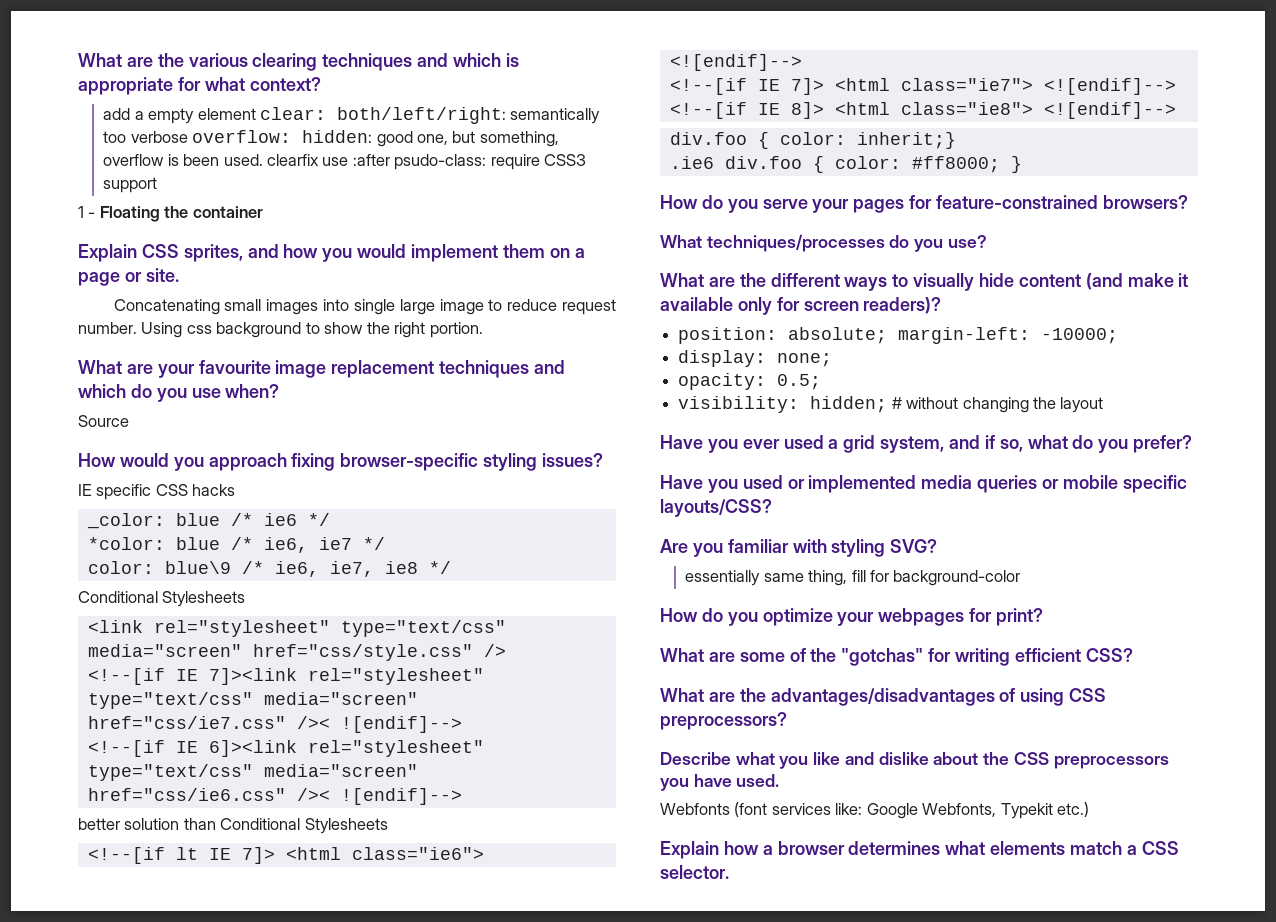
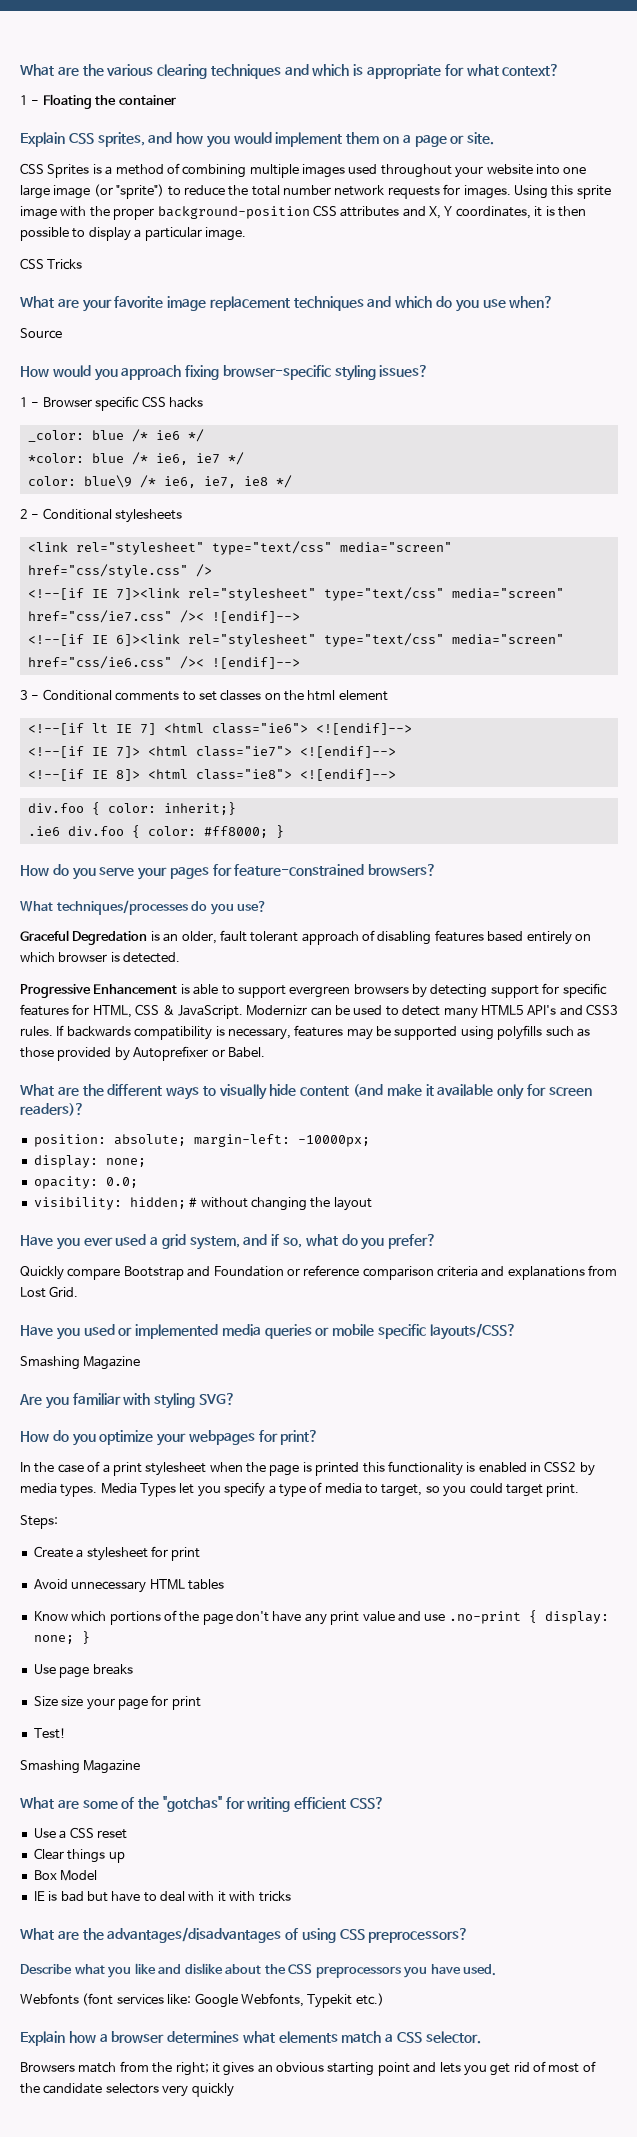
[103,107,601,124] [103,130,559,147] [103,154,587,170] [103,177,158,193] // add a empty element clear: both/left/right: semantically too verbose overflow: hidden: good one, but something, overflow is been used. clearfix use :after psudo-class: require CSS3 support -> (560, 70) none
[113,299,617,315] [78,322,483,338] Concatenating small images into single large image to reduce request number. Using css background to show the right portion. -> [20,163,587,178] [20,184,611,199] [20,205,586,220] [20,227,246,241] [20,258,83,270] CSS Sprites is a method of combining multiple images used throughout your website into one large image (or "sprite") to reduce the total number network requests for images. Using this sprite image with the proper background-position CSS attributes and X, Y coordinates, it is then possible to display a particular image. // CSS Tricks
[198,360,271,374] favourite -> [114,296,164,308] favorite
[78,484,92,496] IE -> [20,397,92,407] 1 - Browser
[78,591,246,607] Conditional Stylesheets -> [20,508,183,523] 2 - Conditional stylesheets
[78,818,388,834] better solution than Conditional Stylesheets -> [20,689,388,701] 3 - Conditional comments to set classes on the html element
[241,847,275,864] 7]> -> [139,723,156,735] 7]
(987, 241) none -> [20,930,591,945] [20,952,181,963] [20,983,607,998] [20,1004,618,1019] [20,1025,590,1040] [20,1046,265,1061] // Graceful Degredation is an older, fault tolerant approach of disabling features based entirely on which browser is detected. // Progressive Enhancement is able to support evergreen browsers by detecting support for specific features for HTML, CSS & JavaScript. Modernizr can be used to detect many HTML5 API's and CSS3 rules. If backwards compatibility is necessary, features may be supported using polyfills such as those provided by Autoprefixer or Babel.
[1041,328,1119,344] -10000; -> [297,1135,370,1147] -10000px;
[777,374,822,390] 0.5; -> [105,1177,138,1188] 0.0;
(1193, 444) none -> [20,1265,618,1280] [20,1286,79,1298] // Quickly compare Bootstrap and Foundation or reference comparison criteria and explanations from Lost Grid.
(772, 508) none -> [20,1356,141,1370] // Smashing Magazine
[685,570,1021,586] // essentially same thing, fill for background-color -> (235, 1399) none
(1044, 617) none -> [20,1461,595,1476] [20,1482,580,1497] [20,1515,58,1529] [33,1546,201,1561] [33,1579,224,1593] [33,1610,609,1625] [33,1631,90,1644] [33,1664,133,1678] [33,1695,201,1710] [33,1728,66,1739] [20,1760,141,1774] // In the case of a print stylesheet when the page is printed this functionality is enabled in CSS2 by media types. Media Types let you specify a type of media to target, so you could target print. // Steps: // Create a stylesheet for print // Avoid unnecessary HTML tables // Know which portions of the page don't have any print value and use .no-print { display: none; } // Use page breaks // Size size your page for print // Test! // Smashing Magazine
(1133, 655) none -> [33,1827,127,1839] [33,1848,125,1863] [33,1870,98,1881] [33,1891,291,1902] // Use a CSS reset // Clear things up // Box Model // IE is bad but have to deal with it with tricks
(729, 872) none -> [20,2061,596,2076] [20,2083,234,2097] // Browsers match from the right; it gives an obvious starting point and lets you get rid of most of the candidate selectors very quickly

